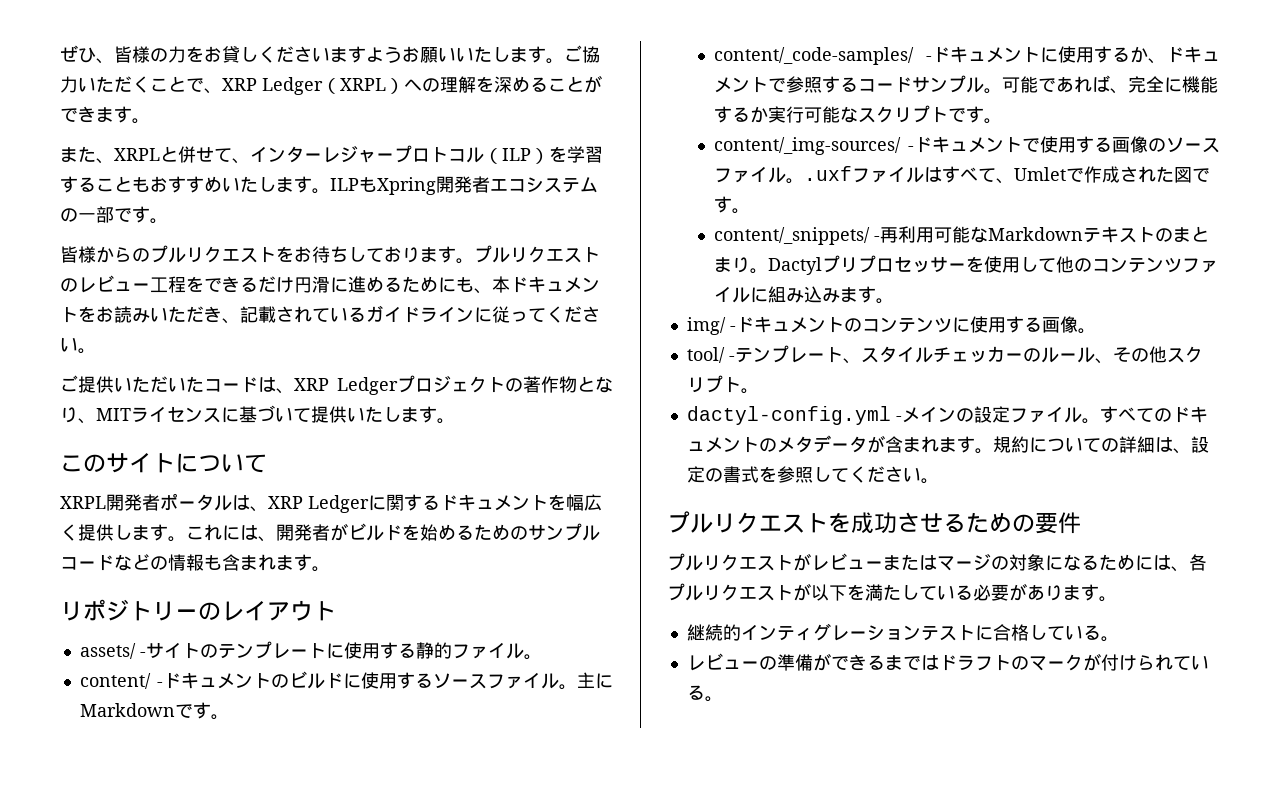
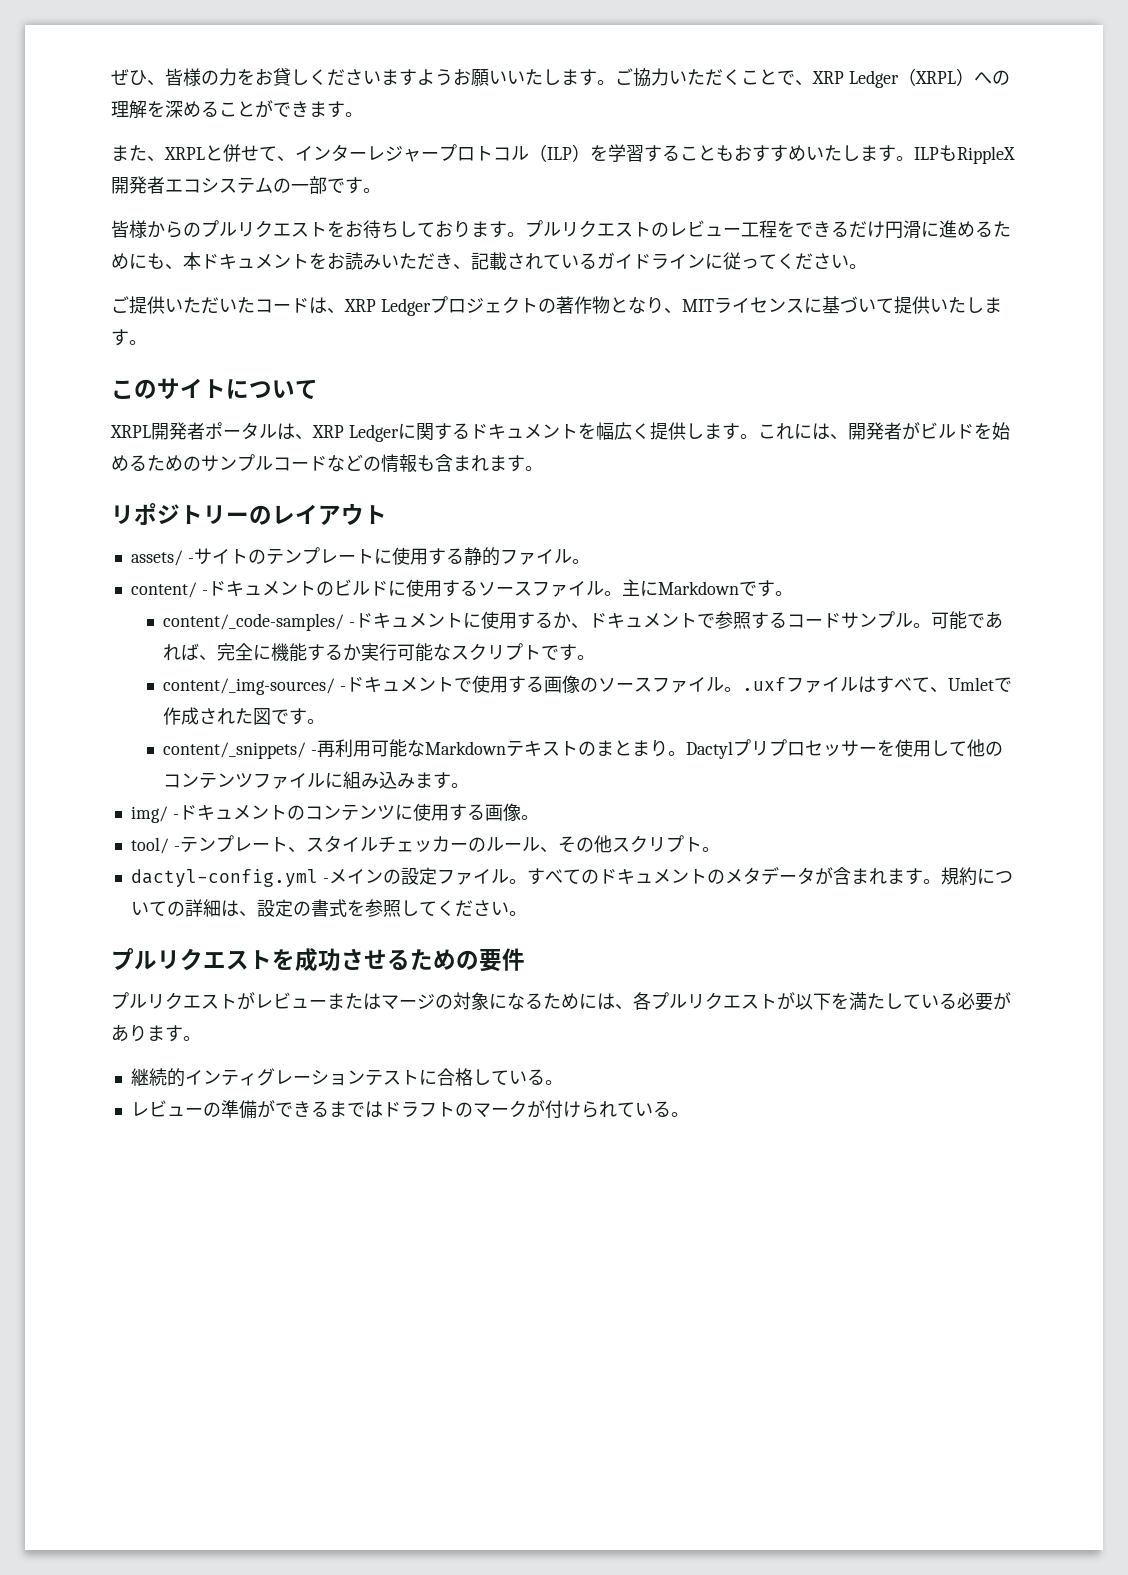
[377,177,436,195] Xpring -> [957,146,1015,164] RippleX

